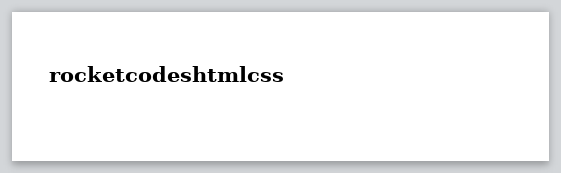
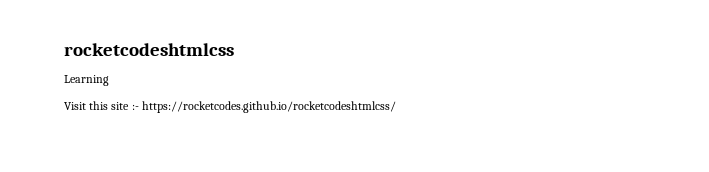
(284, 74) none -> [64,75,109,86] [64,101,396,113] // Learning // Visit this site :- https://rocketcodes.github.io/rocketcodeshtmlcss/

